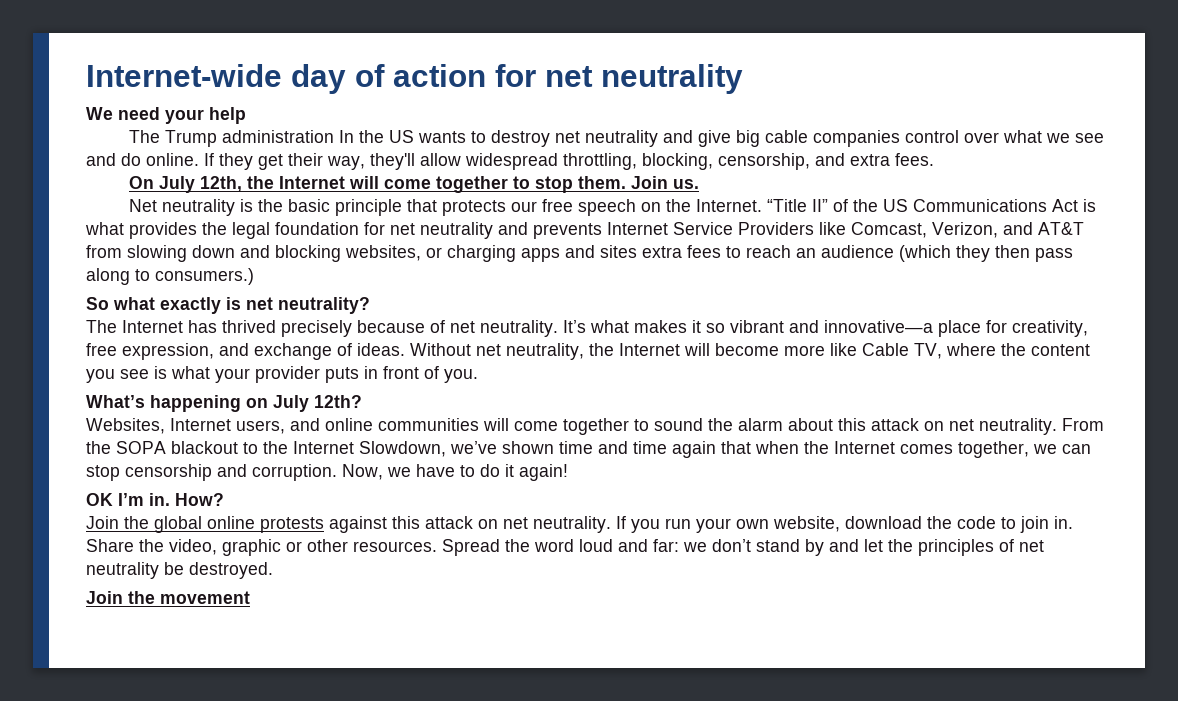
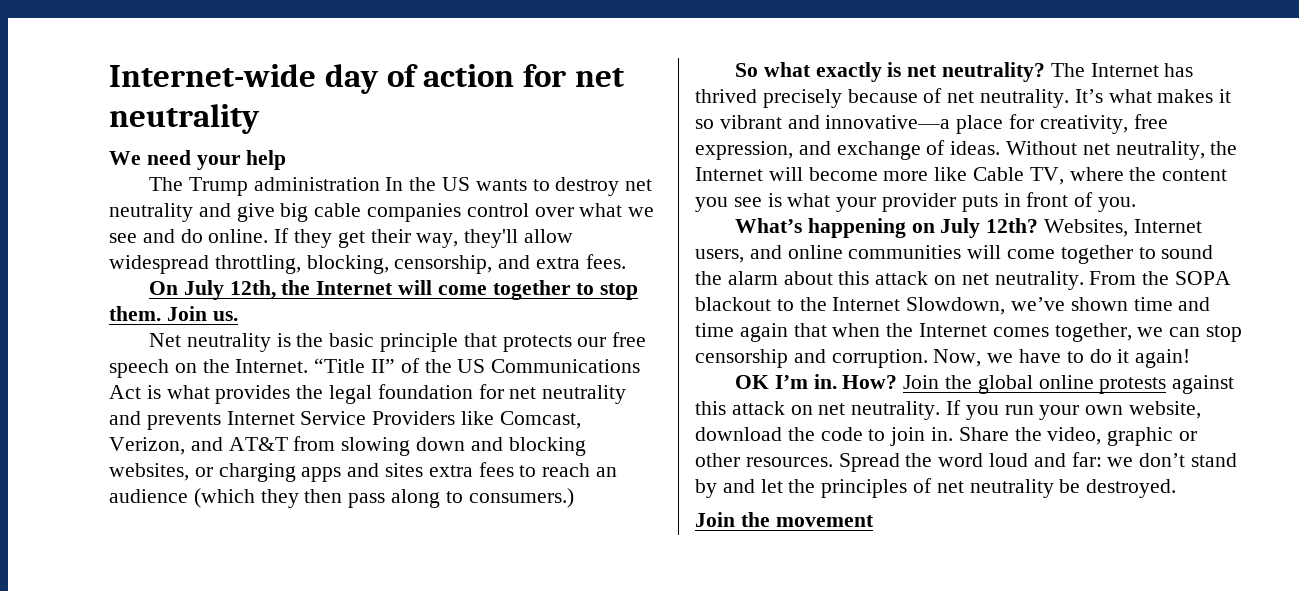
(370, 305) // -> (1045, 72) none
(362, 401) // -> (1039, 225) none
(224, 499) // -> (898, 382) none

